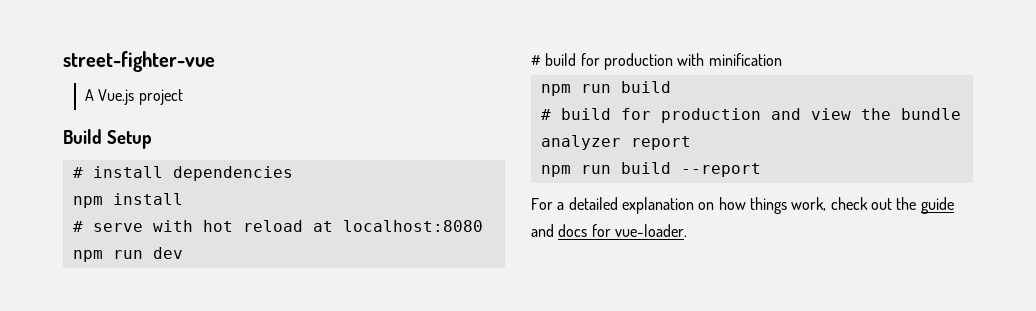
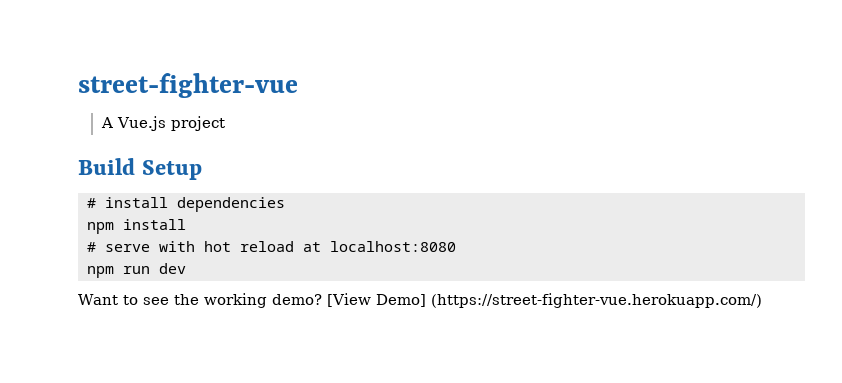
[531,53,782,70] [540,81,671,96] [540,108,961,123] [540,135,691,150] [540,162,761,177] [531,197,954,214] [531,224,687,237] # build for production with minification // npm run build // # build for production and view the bundle analyzer report // npm run build --report // For a detailed explanation on how things work, check out the guide and docs for vue-loader. -> [78,293,762,308] Want to see the working demo? [View Demo] (https://street-fighter-vue.herokuapp.com/)

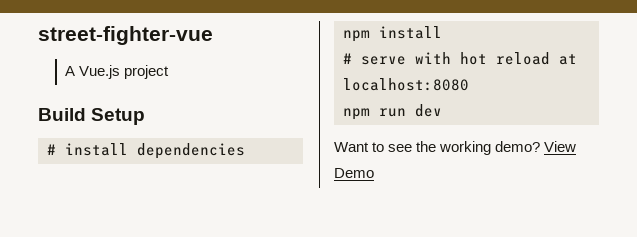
[326,293,762,308] [View Demo] (https://street-fighter-vue.herokuapp.com/) -> [544,141,577,152] [334,168,374,178] View Demo

